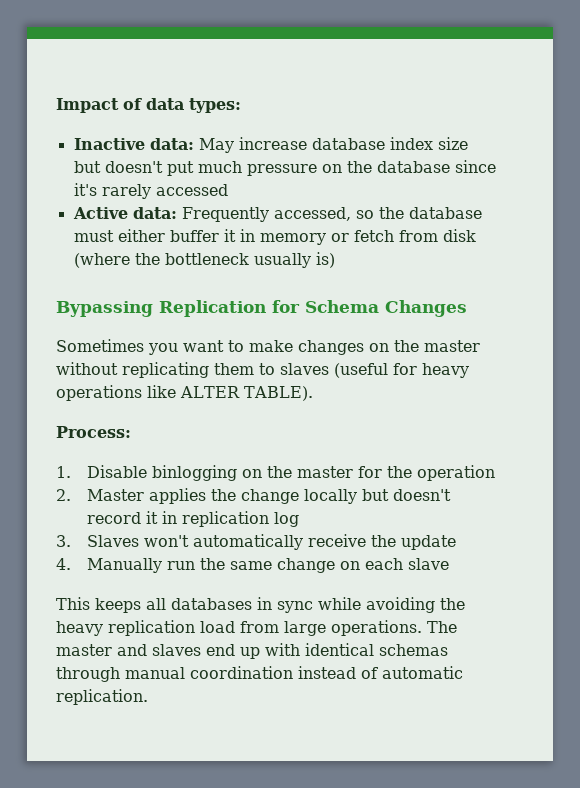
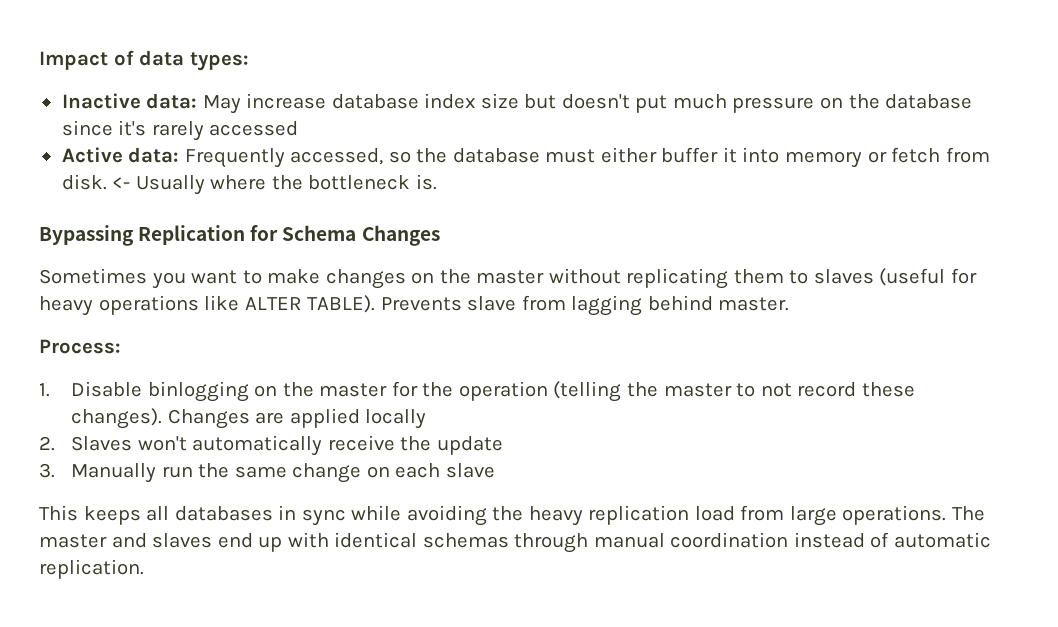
[239,229,255,242] in -> [742,147,780,163] into
[442,229,476,242] [73,252,335,268] disk (where the bottleneck usually is) -> [61,174,437,195] disk. <- Usually where the bottleneck is.
(313, 393) none -> [380,295,790,316] Prevents slave from lagging behind master.
[56,488,452,504] [87,511,300,527] [56,535,71,547] // 2. Master applies the change locally but doesn't record it in replication log // 3. -> [553,381,915,402] [71,408,427,429] [39,436,55,451] (telling the master to not record these changes). Changes are applied locally // 2.
[56,558,71,570] 4. -> [39,463,55,478] 3.

